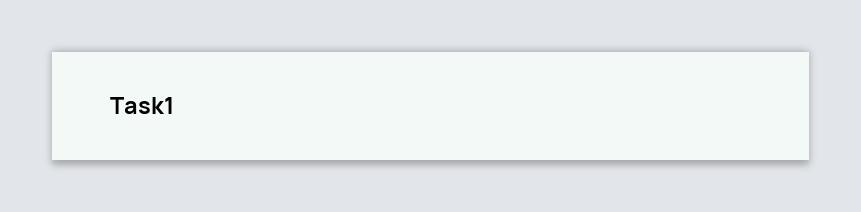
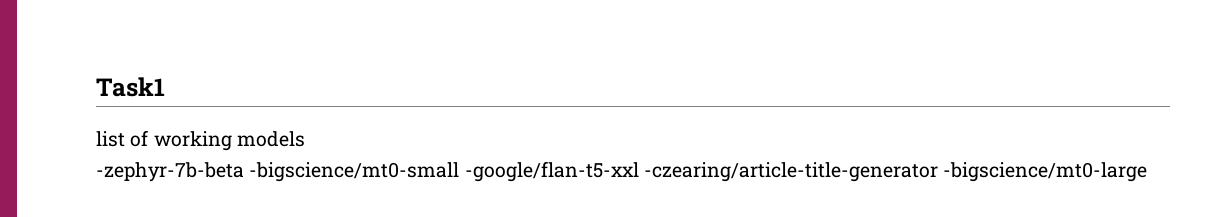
(174, 105) none -> [96,130,305,151] [96,161,1148,182] // list of working models // -zephyr-7b-beta -bigscience/mt0-small -google/flan-t5-xxl -czearing/article-title-generator -bigscience/mt0-large

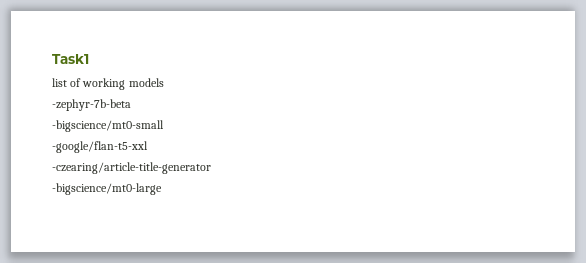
(244, 172) none -> (131, 105) //
(460, 172) none -> (164, 126) //
(639, 171) none -> (148, 147) //
(938, 172) none -> (211, 168) //

